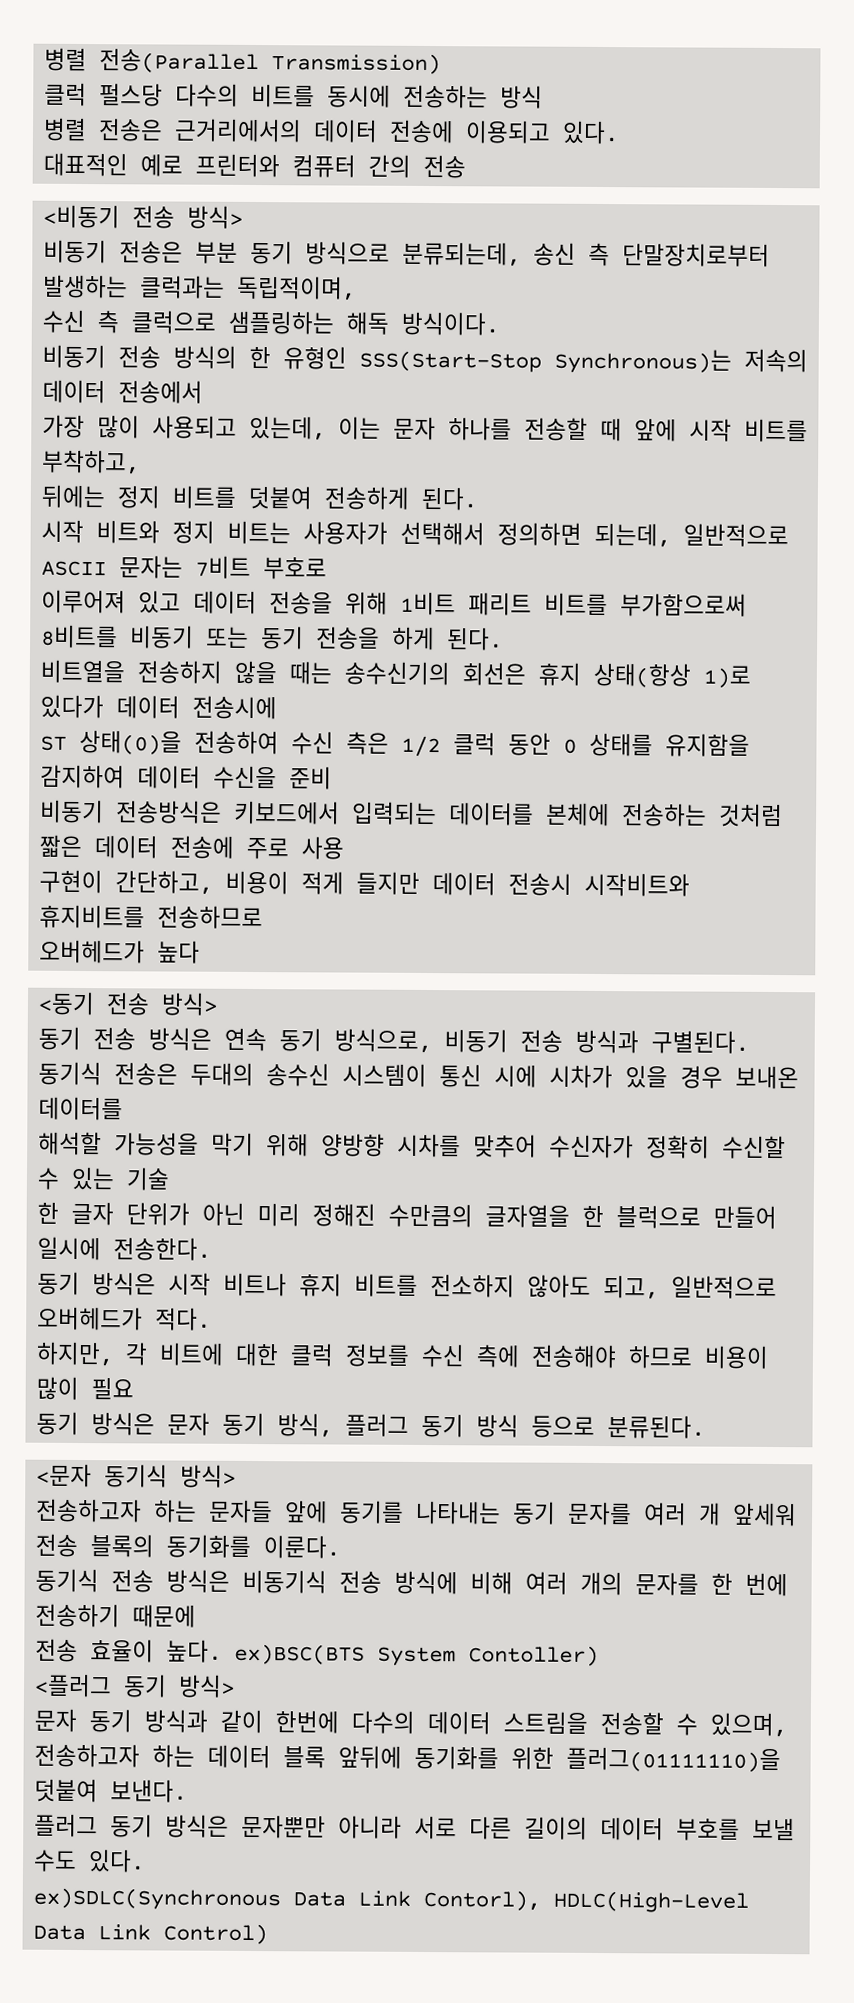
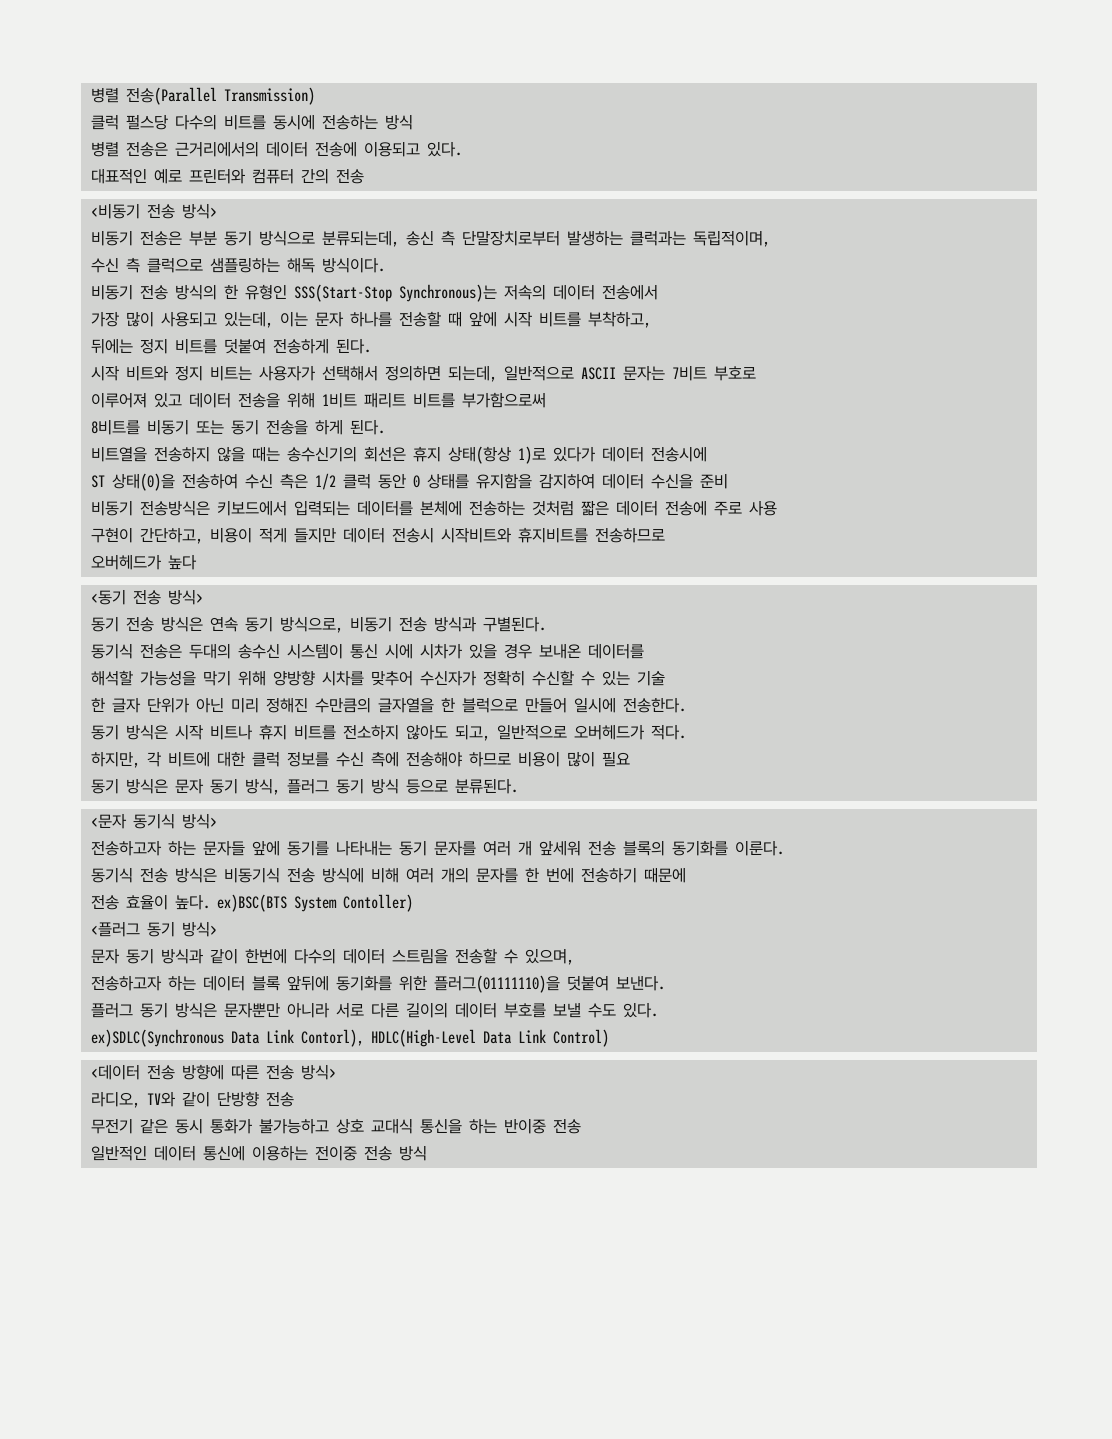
(268, 1934) none -> [91,1064,337,1080] [91,1091,295,1108] [91,1118,582,1134] [91,1145,428,1161] // <데이터 전송 방향에 따른 전송 방식> // 라디오, TV와 같이 단방향 전송 // 무전기 같은 동시 통화가 불가능하고 상호 교대식 통신을 하는 반이중 전송 // 일반적인 데이터 통신에 이용하는 전이중 전송 방식

